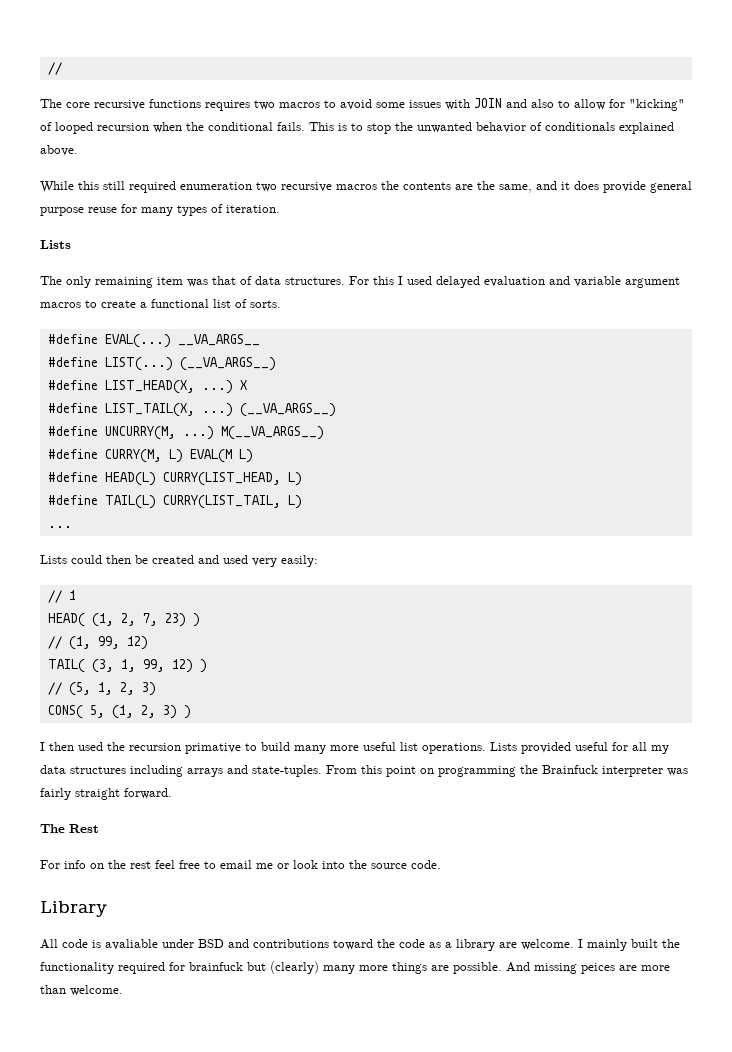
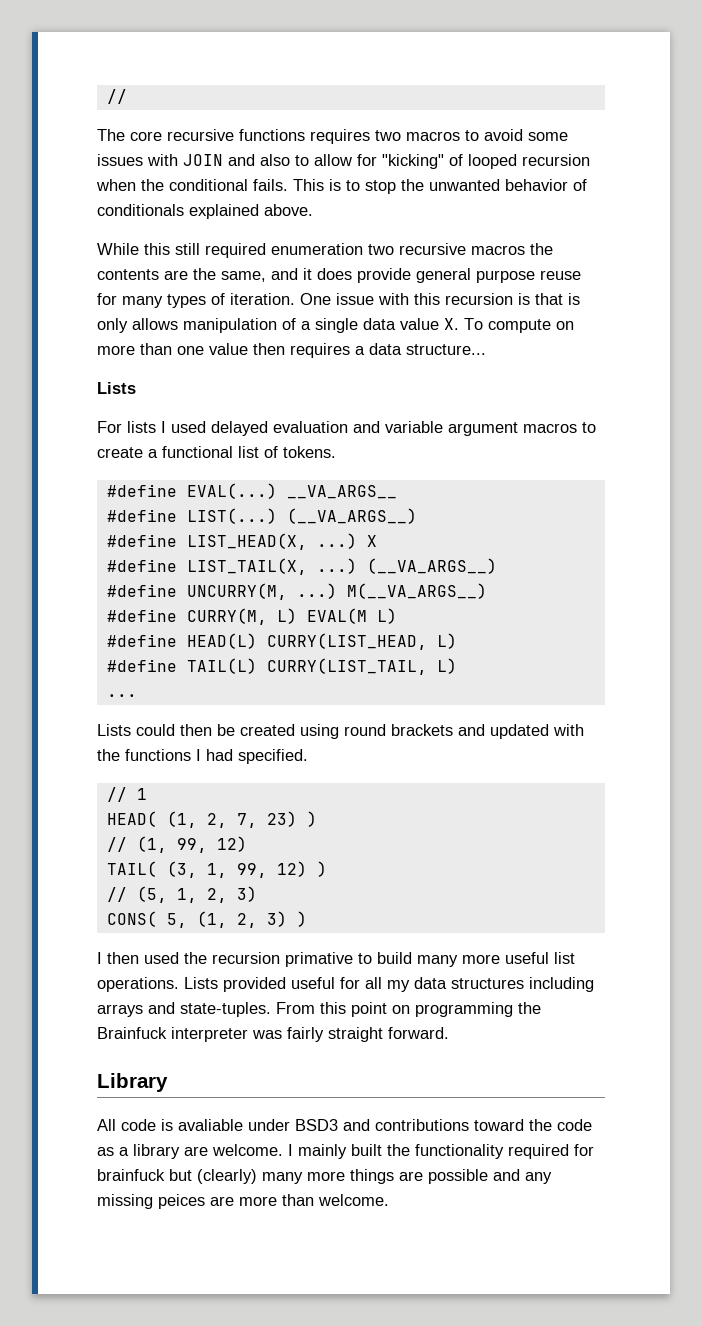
[40,240,71,249] [40,276,394,288] // Lists // The only remaining item was that of data structures. For this -> [300,293,580,305] [97,318,574,333] [97,343,486,358] [97,382,136,394] [97,421,156,433] One issue with this recursion is that is only allows manipulation of a single data value X. To compute on more than one value then requires a data structure... // Lists // For lists
[250,300,281,308] sorts. -> [283,446,336,458] tokens.
[198,555,318,567] and used very easily: -> [300,724,584,739] [97,749,308,764] using round brackets and updated with the functions I had specified.
[40,824,99,833] [40,860,441,869] // The Rest // For info on the rest feel free to email me or look into the source code. -> (449, 1033) none
[198,939,224,948] BSD -> [295,1119,338,1131] BSD3
[453,962,530,974] possible. And -> [428,1169,552,1184] possible and any

